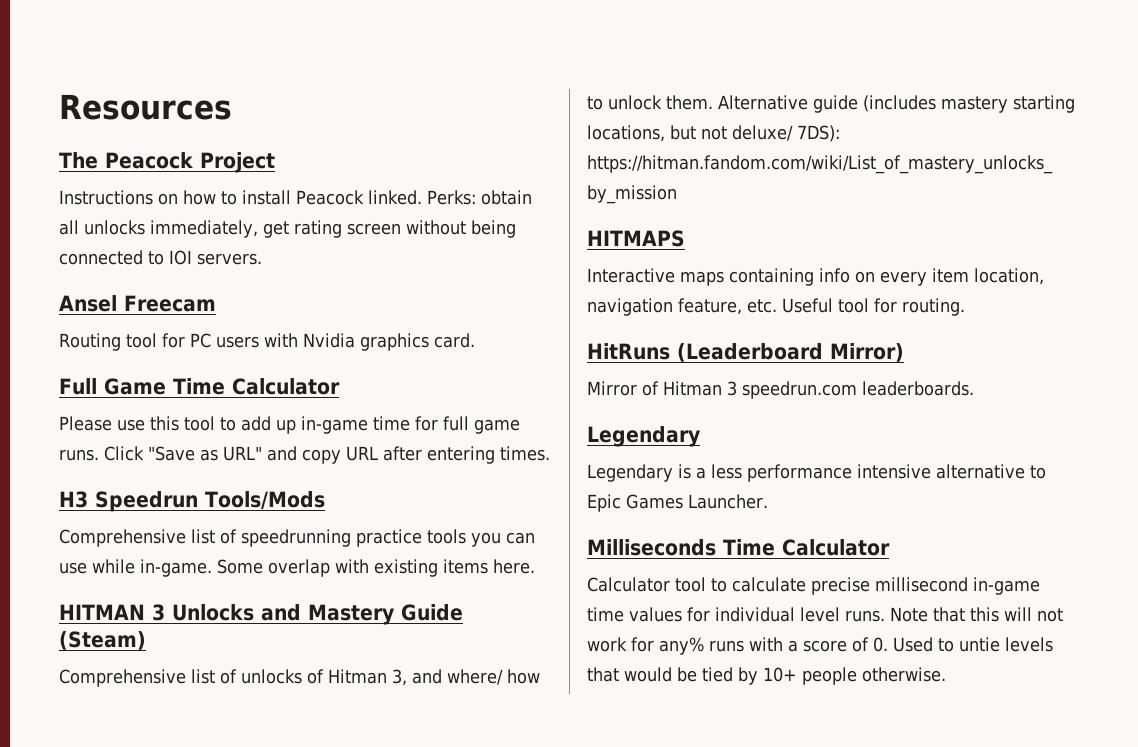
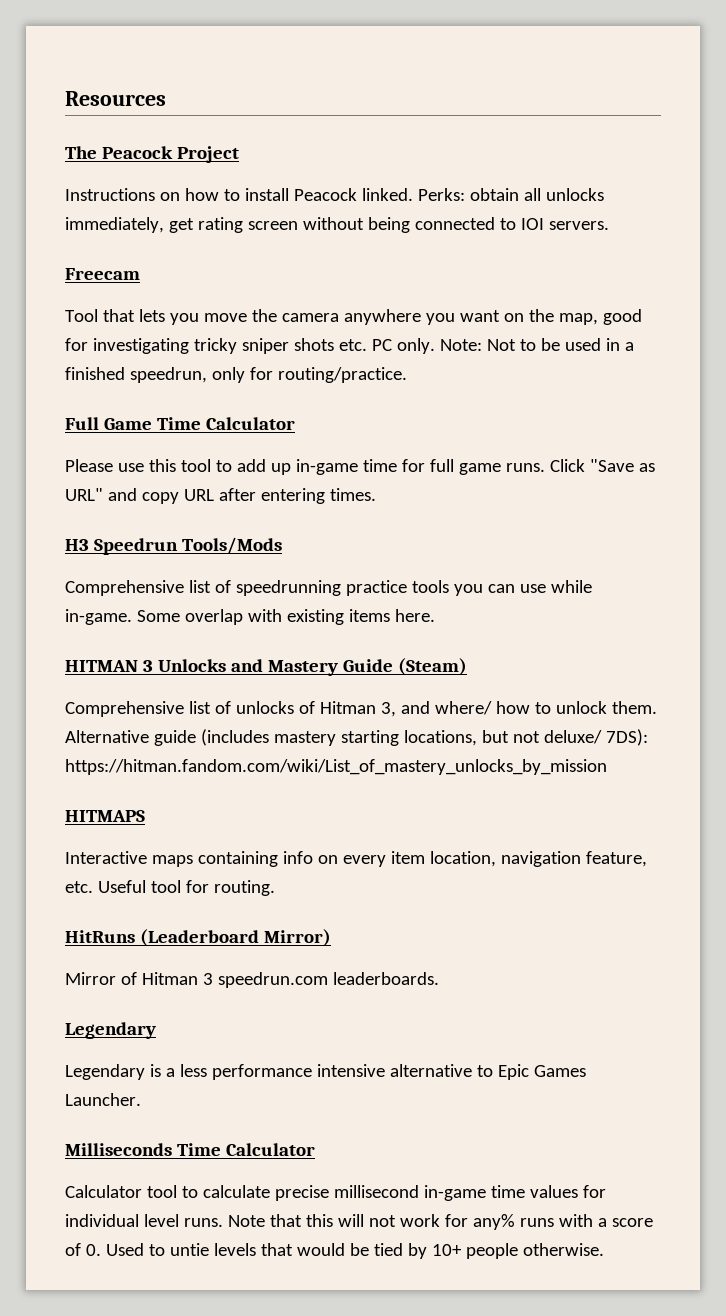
[59,295,117,312] Ansel -> (609, 225) none
[59,333,475,351] Routing tool for PC users with Nvidia graphics card. -> [65,309,642,325] [65,338,634,354] [65,367,407,383] Tool that lets you move the camera anywhere you want on the map, good for investigating tricky sniper shots etc. PC only. Note: Not to be used in a finished speedrun, only for routing/practice.

